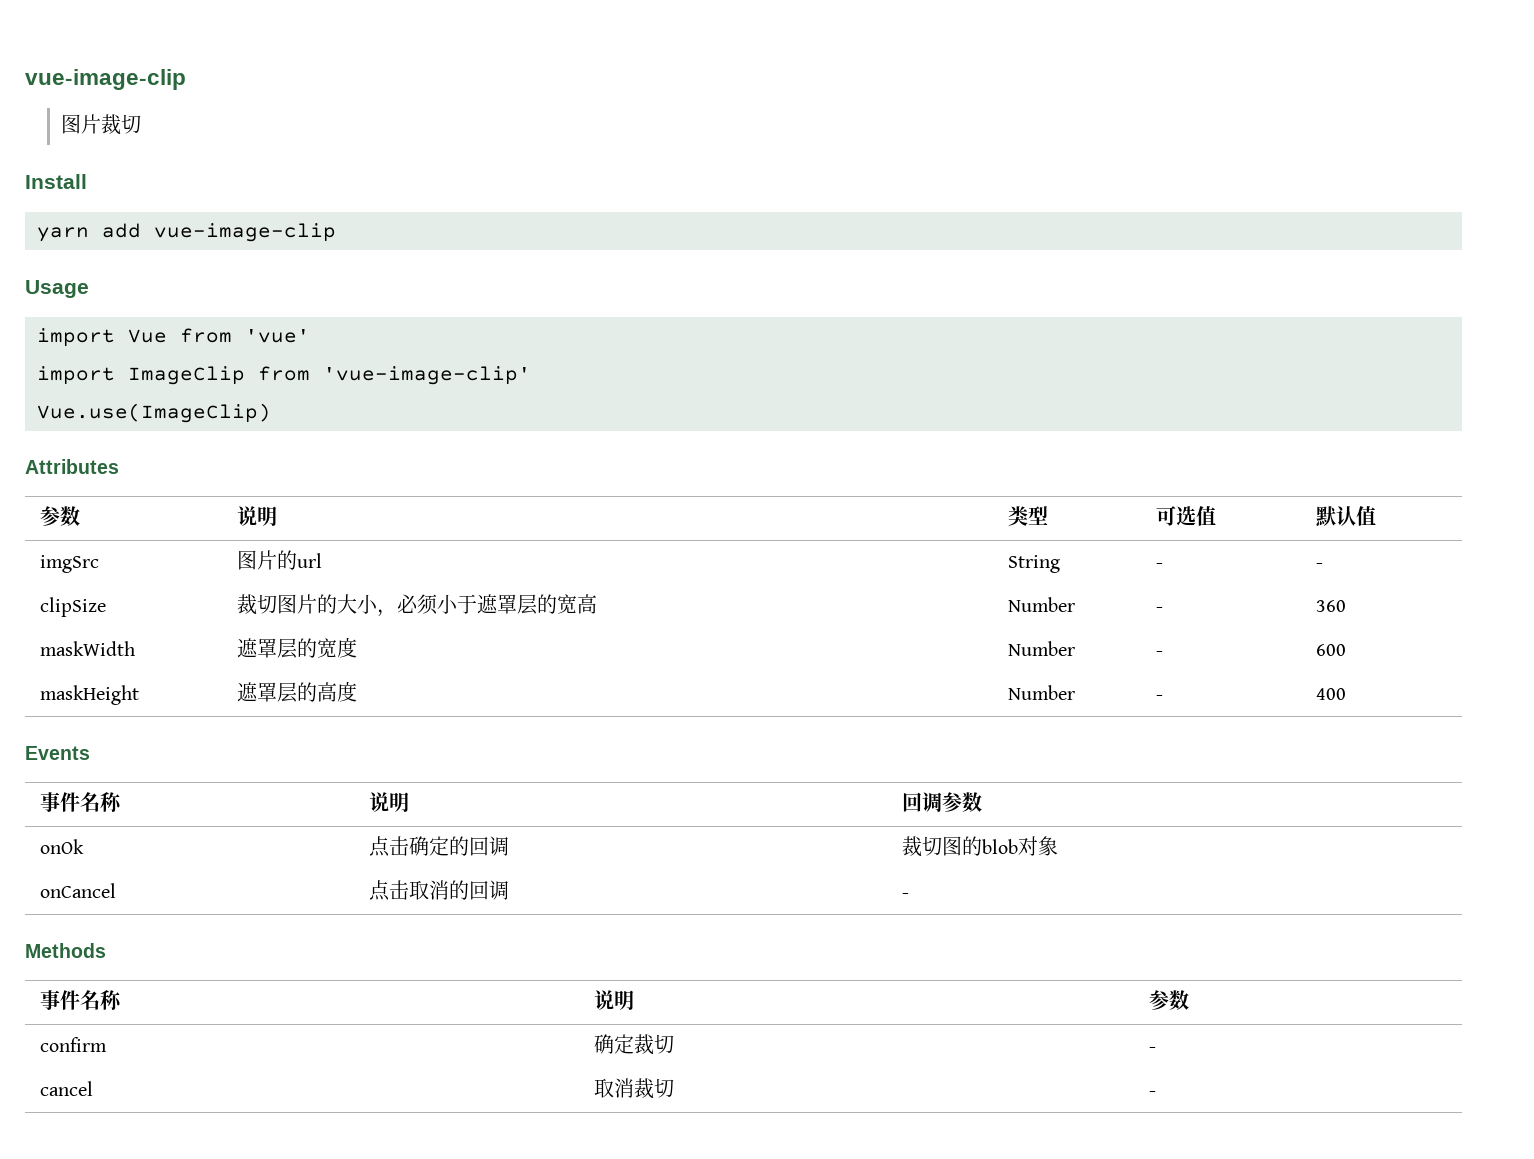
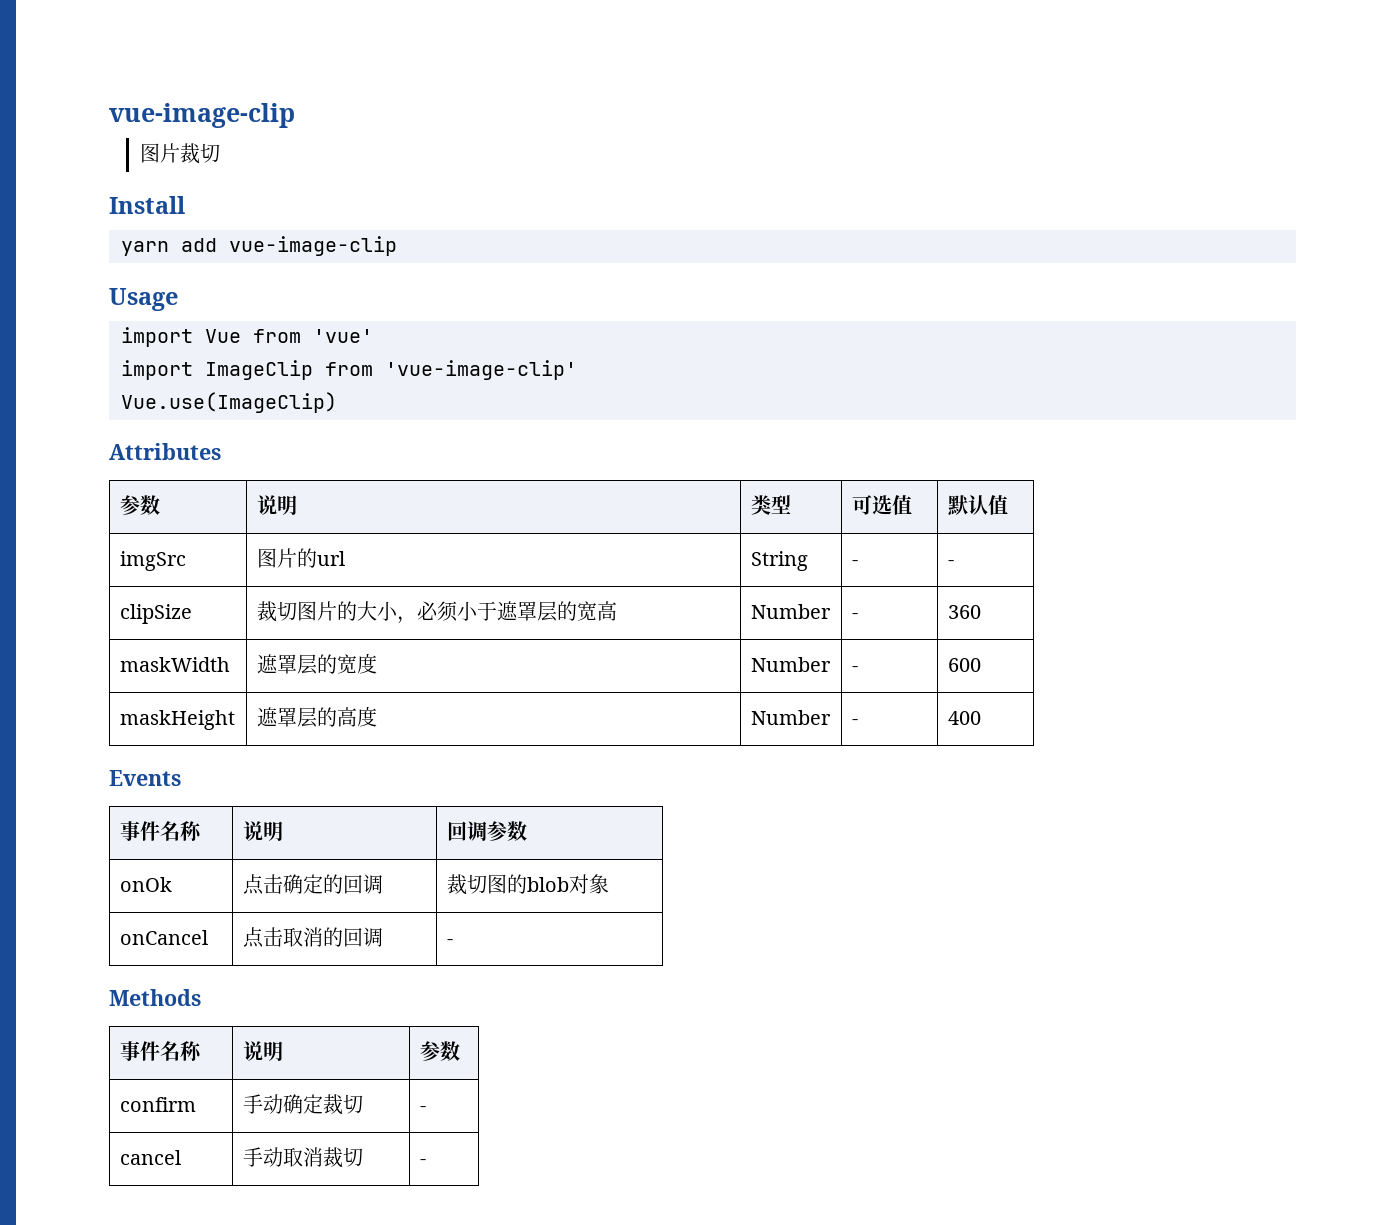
(107, 1044) none -> [242,1094,283,1114] 手动
(93, 1088) none -> [242,1147,283,1167] 手动

